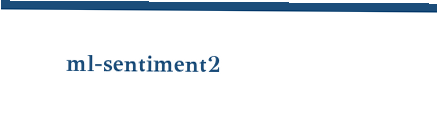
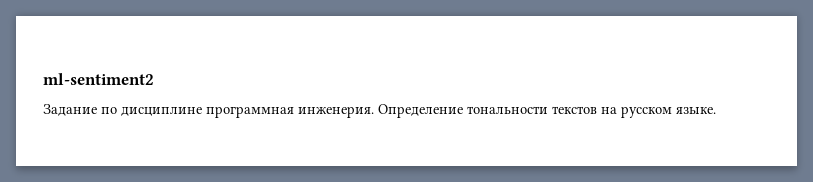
(222, 64) none -> [43,104,716,118] // Задание по дисциплине программная инженерия. Определение тональности текстов на русском языке.

